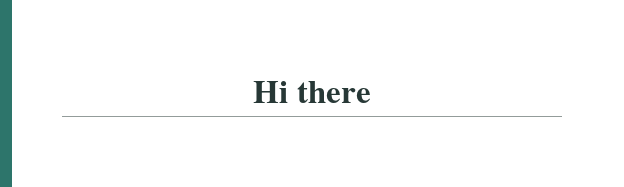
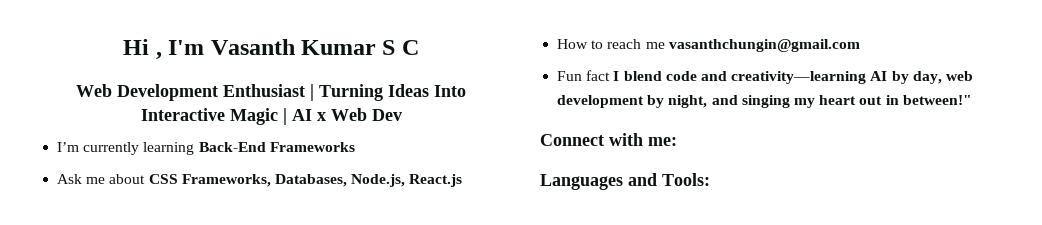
[296,81,371,103] there -> [155,39,419,60] [76,84,466,101] [140,108,402,125] [57,142,355,155] [57,174,463,187] [557,39,860,52] [557,70,973,84] [557,95,972,108] [540,133,677,146] [540,173,710,190] , I'm Vasanth Kumar S C // Web Development Enthusiast | Turning Ideas Into Interactive Magic | AI x Web Dev // I’m currently learning Back-End Frameworks // Ask me about CSS Frameworks, Databases, Node.js, React.js // How to reach me vasanthchungin@gmail.com // Fun fact I blend code and creativity—learning AI by day, web development by night, and singing my heart out in between!" // Connect with me: // Languages and Tools:

